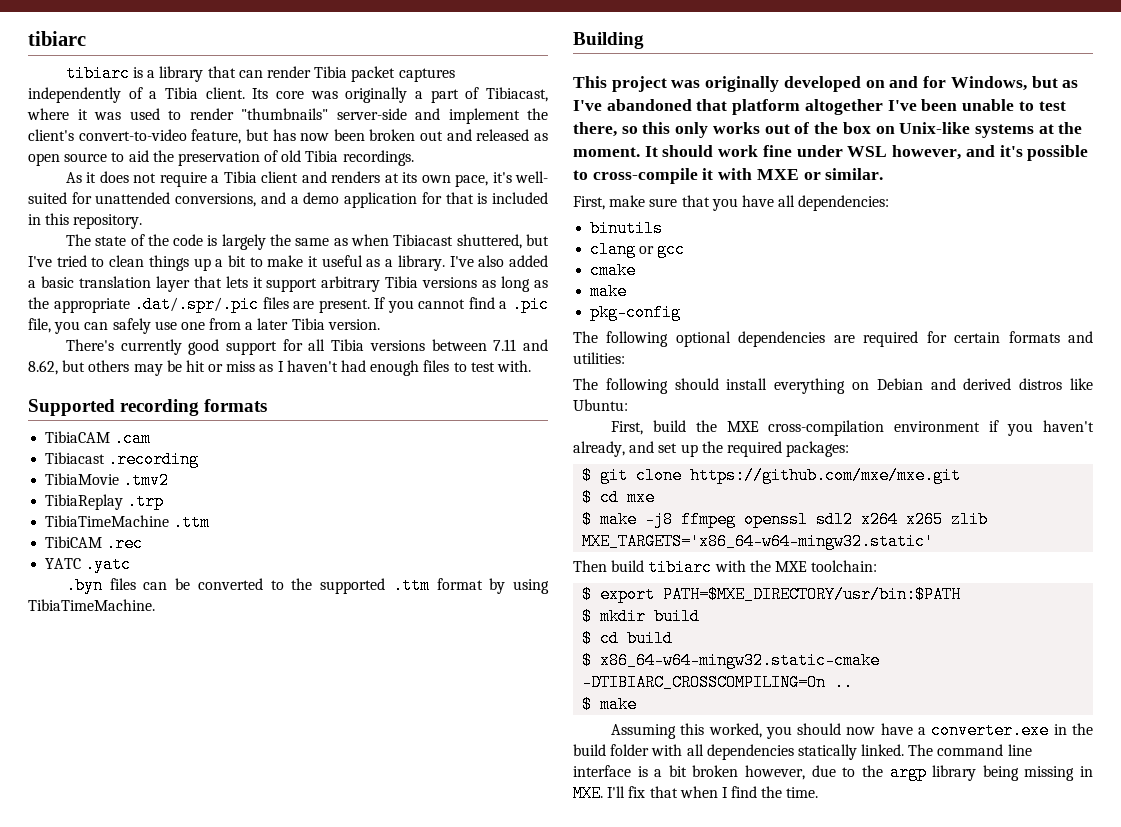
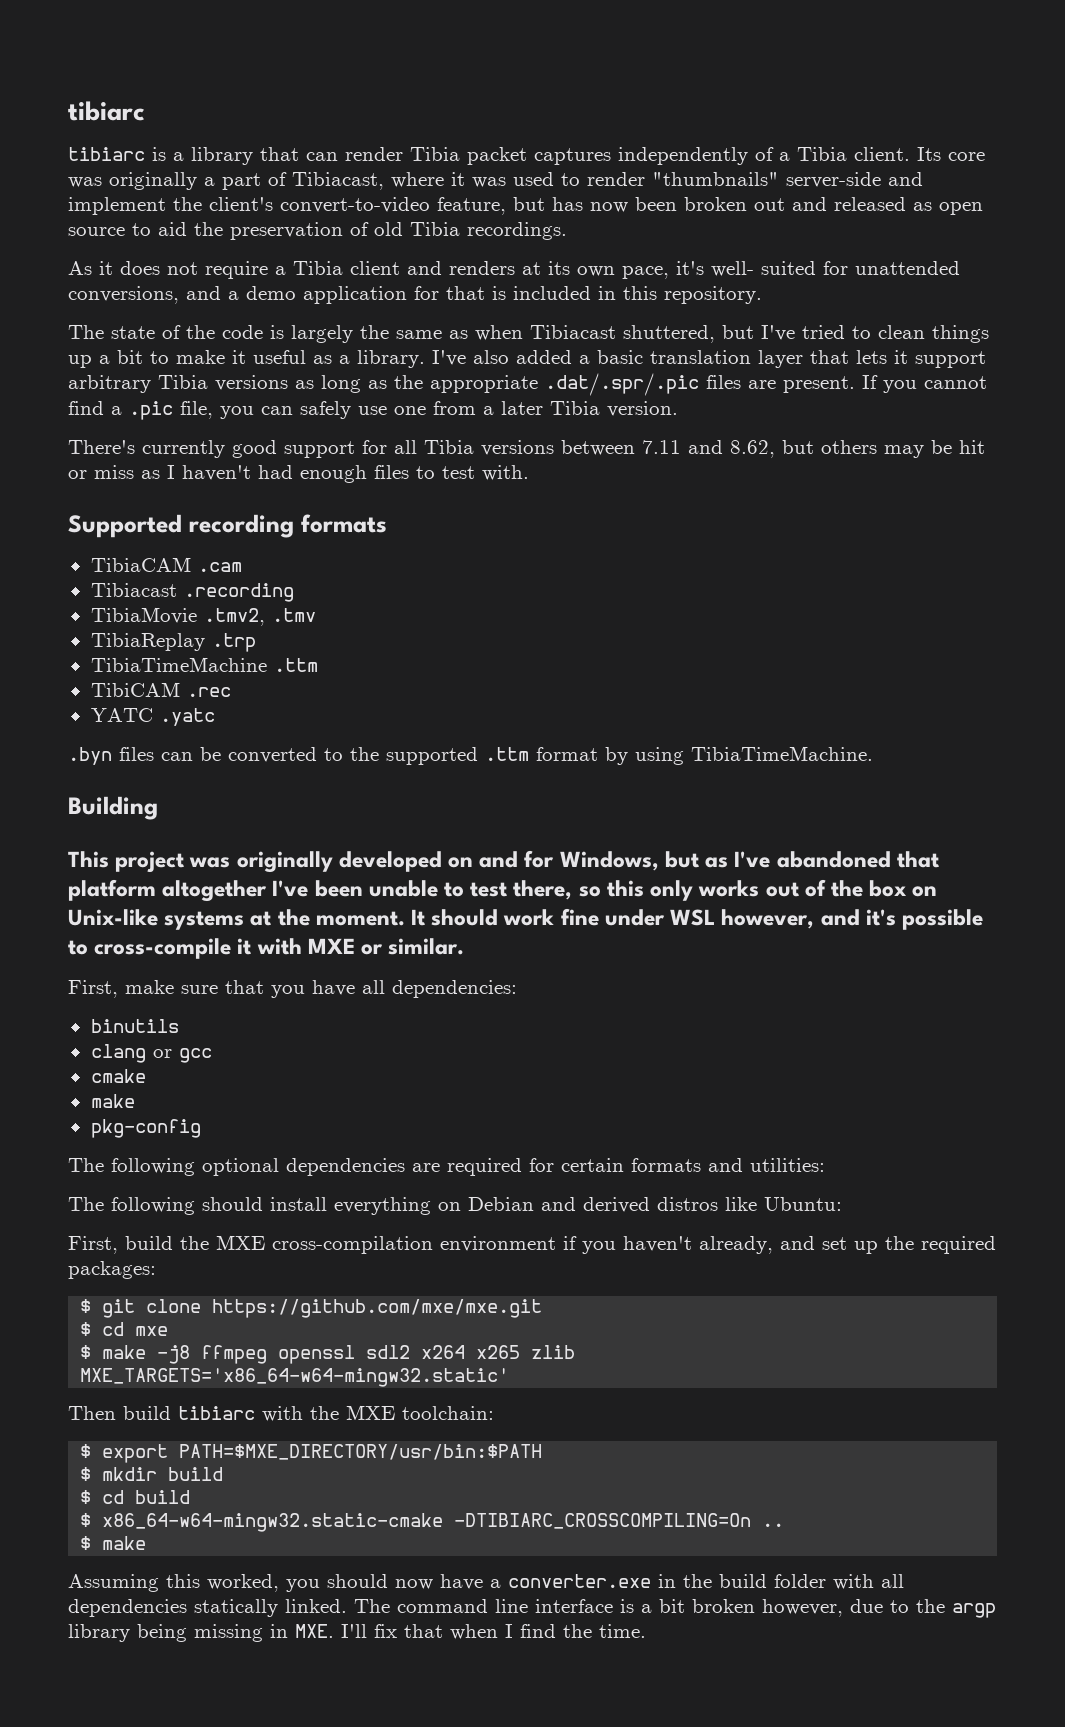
[123,472,170,489] .tmv2 -> [203,608,316,626] .tmv2, .tmv

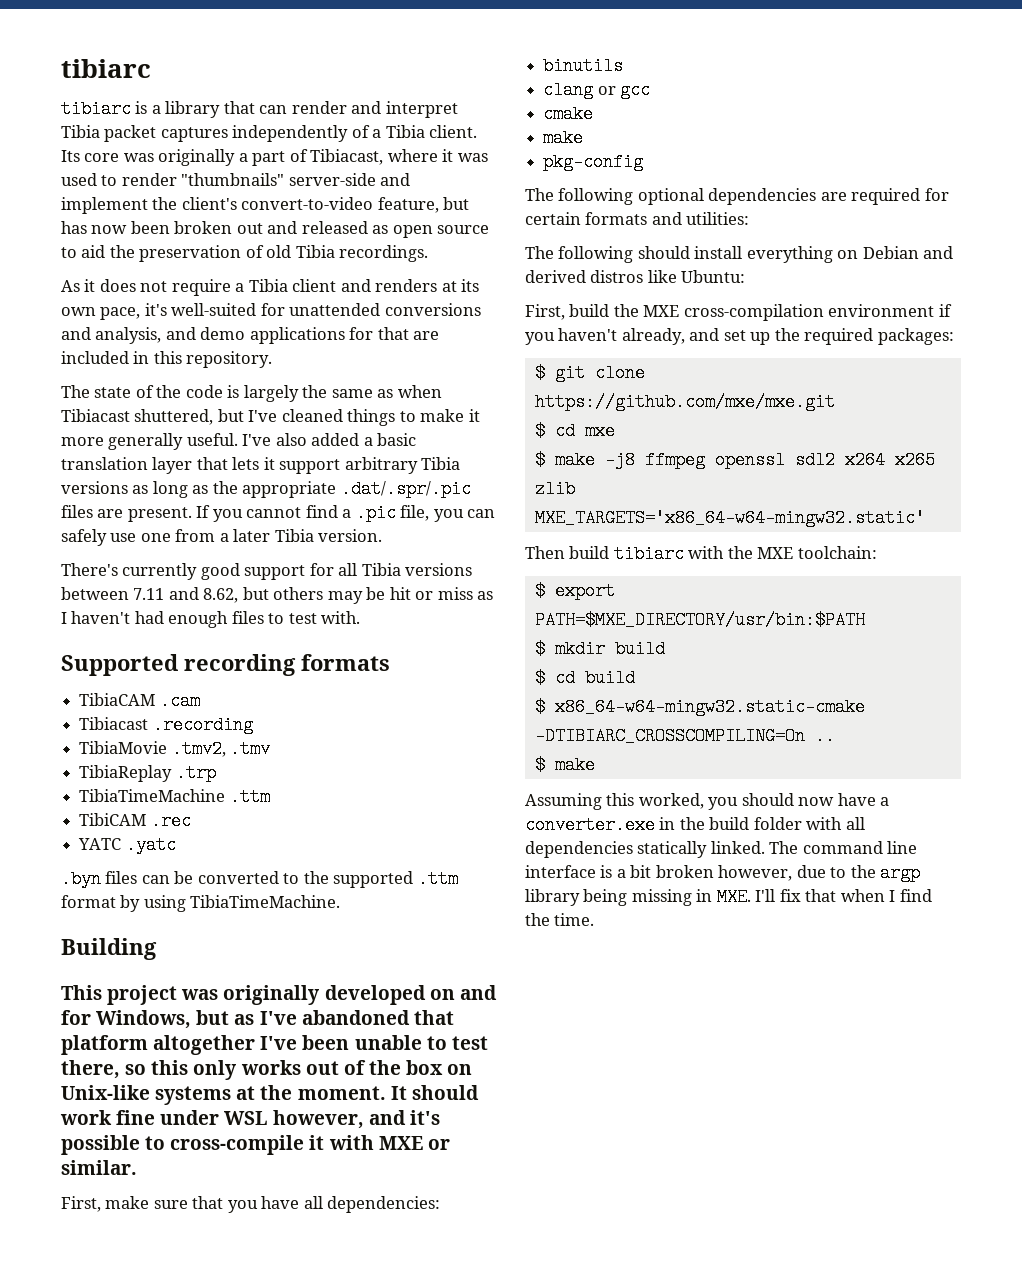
(403, 154) none -> [351,101,458,118] and interpret
[711,261,960,277] [68,286,407,304] well- suited for unattended conversions, and a demo application -> [171,303,481,316] [61,327,345,344] well-suited for unattended conversions and analysis, and demo applications
[492,286,506,300] is -> [413,331,440,340] are
[802,325,989,343] [68,350,425,368] tried to clean things up a bit to make it useful as a library. -> [281,409,480,426] [61,433,238,450] cleaned things to make it more generally useful.

